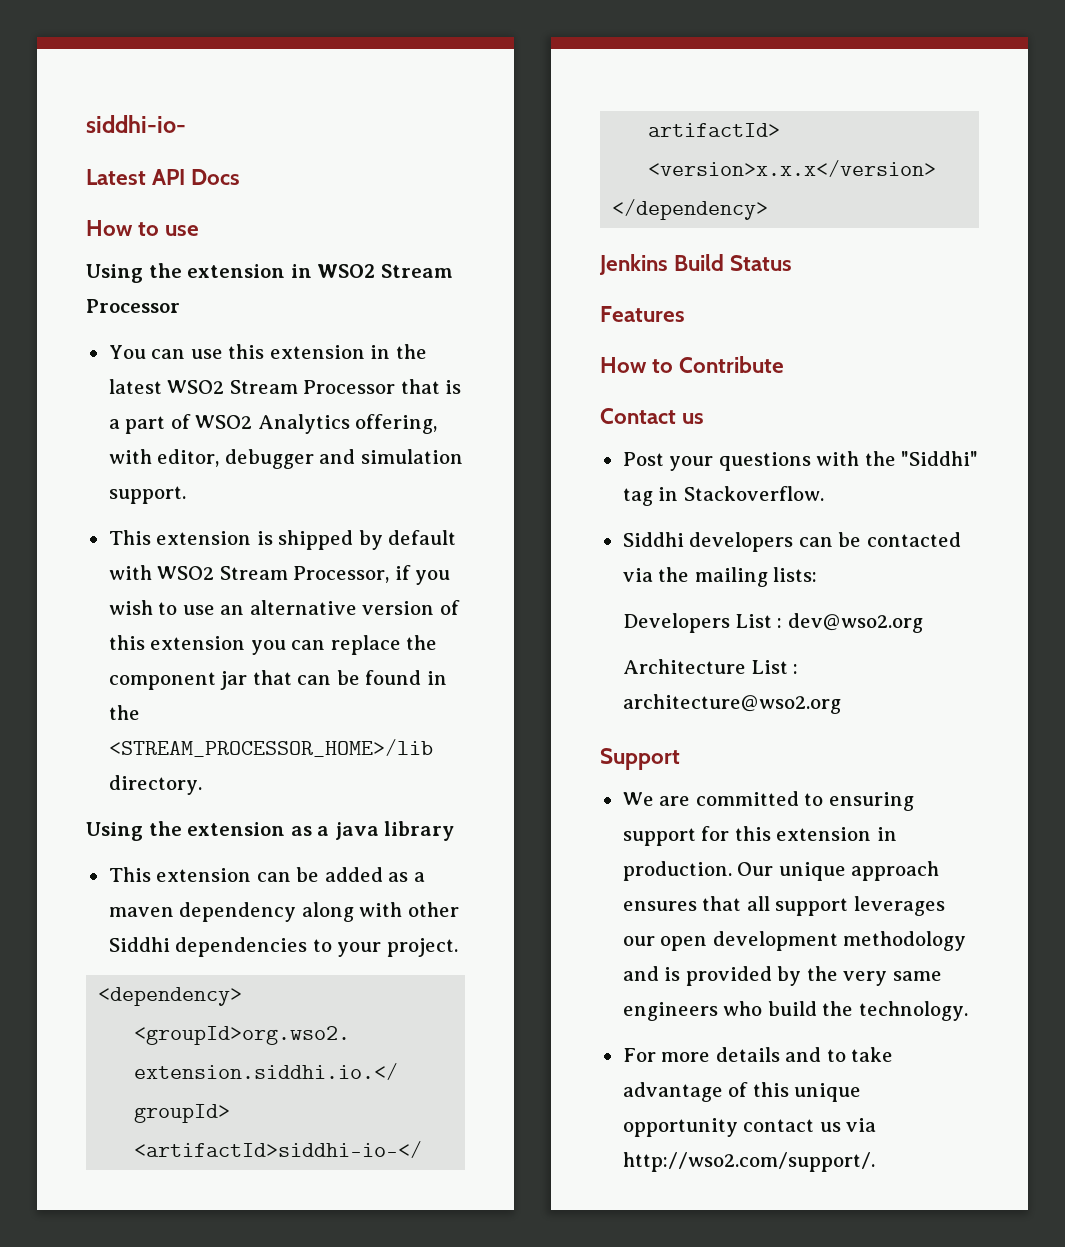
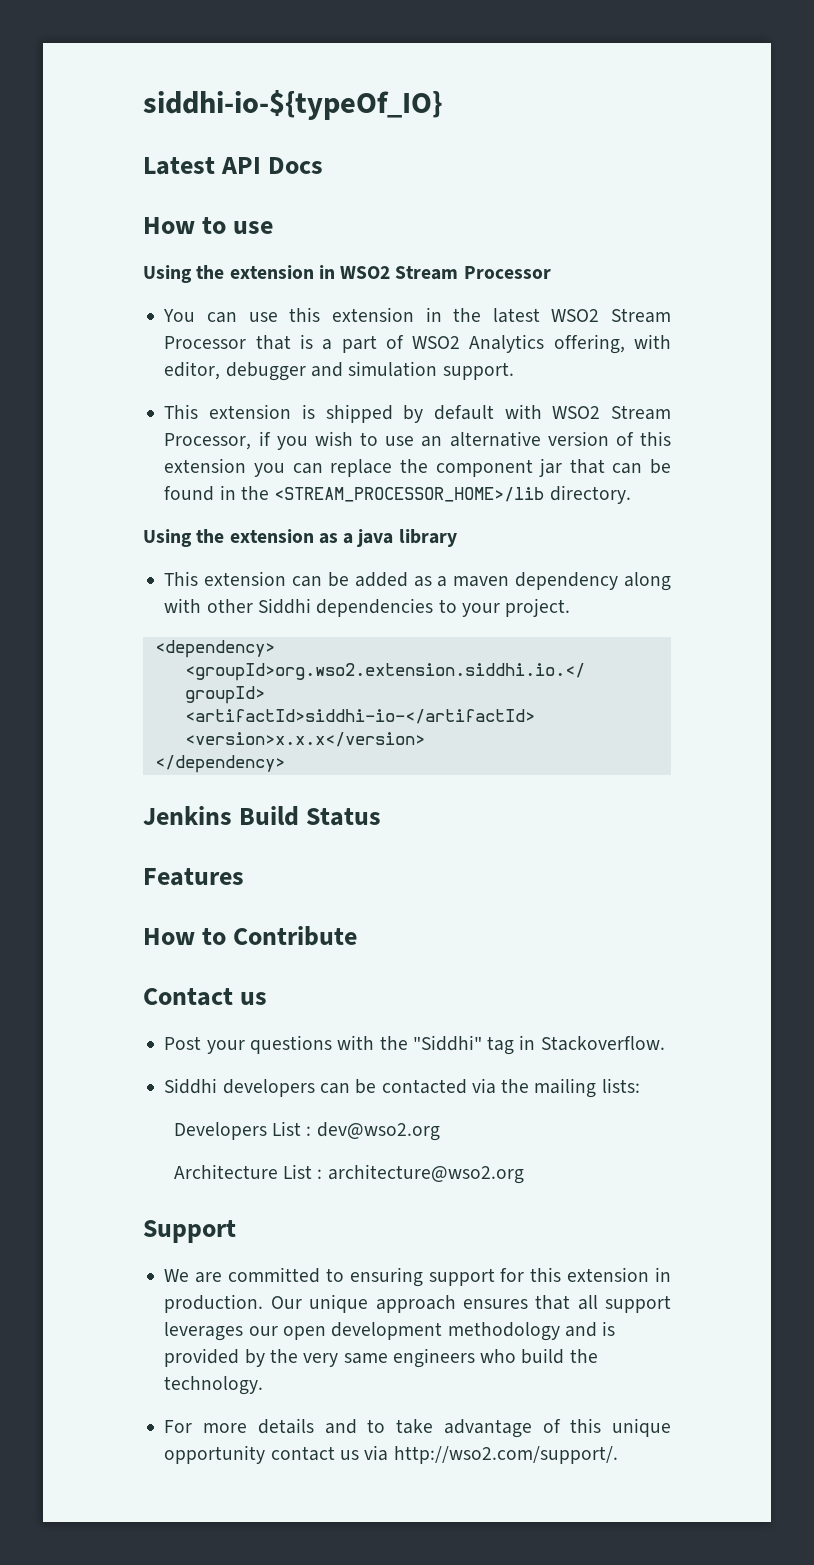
[86,115,186,133] siddhi-io- -> [143,90,442,120] siddhi-io-${typeOf_IO}

